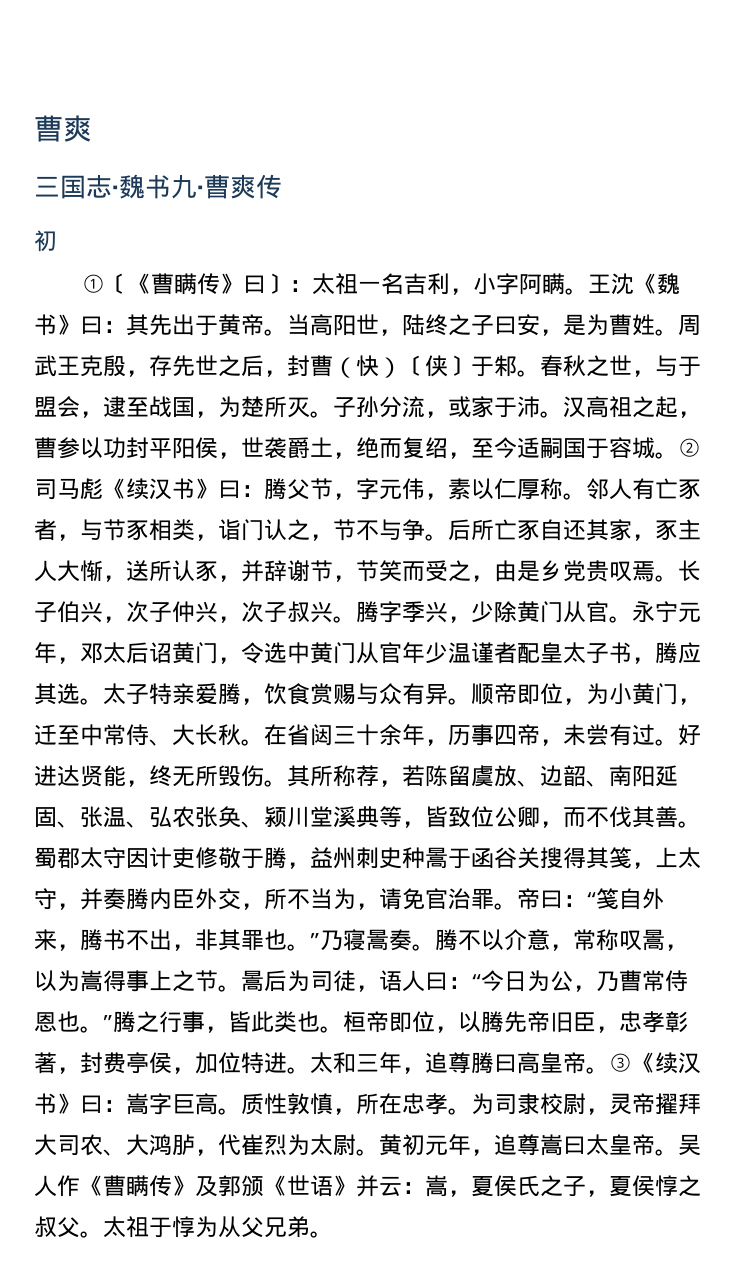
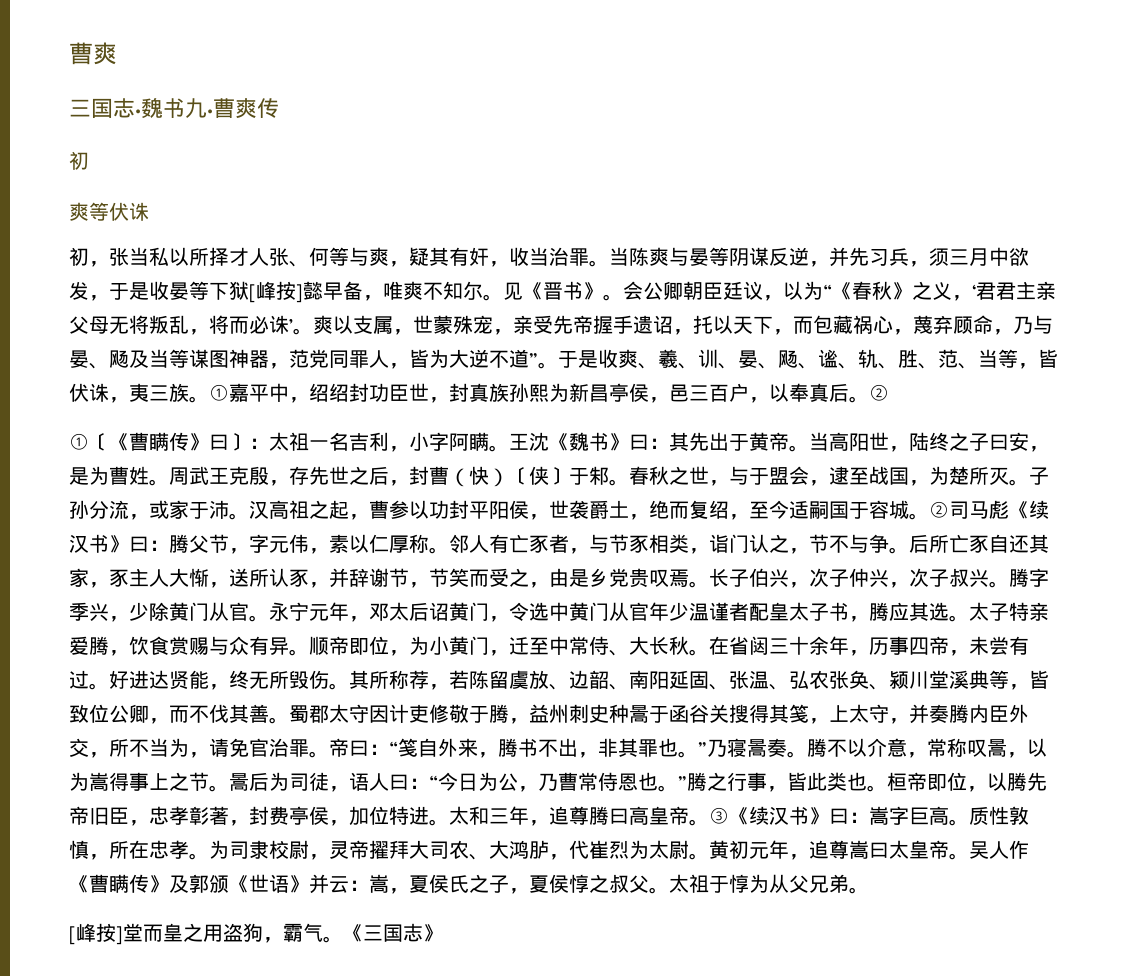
(57, 241) none -> [69,202,149,221] [69,247,1029,267] [69,281,1056,303] [69,315,1053,335] [69,349,1058,369] [69,383,889,403] // 爽等伏诛 // 初，张当私以所择才人张、何等与爽，疑其有奸，收当治罪。当陈爽与晏等阴谋反逆，并先习兵，须三月中欲发，于是收晏等下狱[峰按]懿早备，唯爽不知尔。见《晋书》。会公卿朝臣廷议，以为“《春秋》之义，‘君君主亲父母无将叛乱，将而必诛’。爽以支属，世蒙殊宠，亲受先帝握手遗诏，托以天下，而包藏祸心，蔑弃顾命，乃与晏、飏及当等谋图神器，范党同罪人，皆为大逆不道”。于是收爽、羲、训、晏、飏、谧、轨、胜、范、当等，皆伏诛，夷三族。①嘉平中，绍绍封功臣世，封真族孙熙为新昌亭侯，邑三百户，以奉真后。②
(333, 1234) none -> [69,923,443,945] // [峰按]堂而皇之用盗狗，霸气。《三国志》

